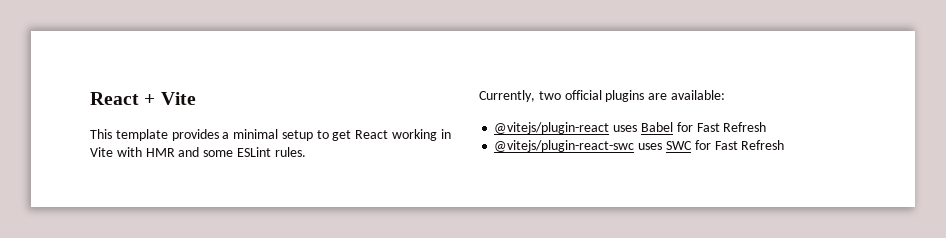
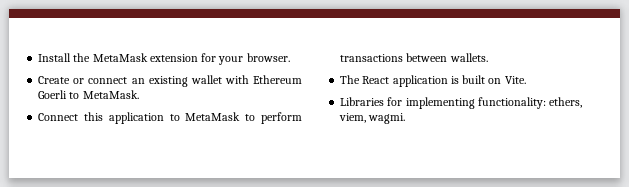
[90,92,196,105] [90,129,451,141] [90,147,306,157] [479,90,725,102] [494,122,767,134] [494,140,785,152] React + Vite // This template provides a minimal setup to get React working in Vite with HMR and some ESLint rules. // Currently, two official plugins are available: // @vitejs/plugin-react uses Babel for Fast Refresh // @vitejs/plugin-react-swc uses SWC for Fast Refresh -> [38,53,290,65] [38,75,302,87] [38,90,139,99] [38,112,303,124] [340,53,488,62] [340,75,526,87] [340,97,583,109] [339,113,406,124] Install the MetaMask extension for your browser. // Create or connect an existing wallet with Ethereum Goerli to MetaMask. // Connect this application to MetaMask to perform transactions between wallets. // The React application is built on Vite. // Libraries for implementing functionality: ethers, viem, wagmi.

